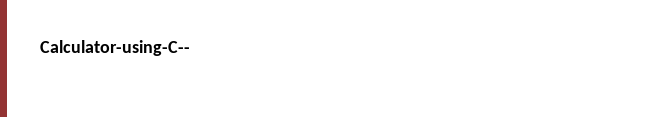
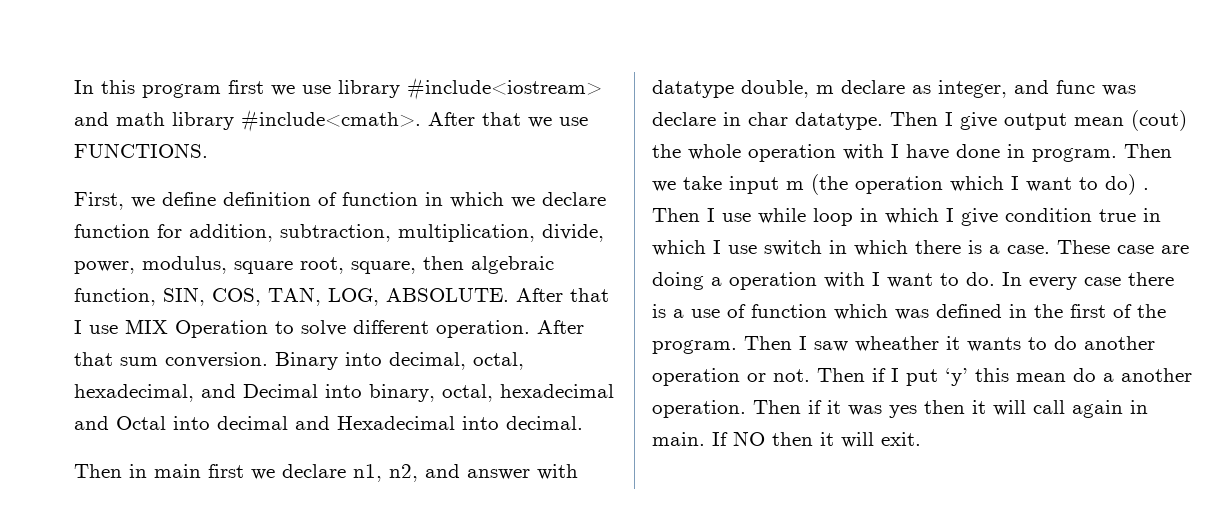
[40,40,190,56] Calculator-using-C-- -> [74,77,602,100] [74,109,588,132] [74,143,208,158] [74,192,606,210] [74,224,604,242] [74,256,554,274] [74,287,609,306] [74,319,584,338] [74,352,524,370] [74,384,614,402] [74,416,583,430] [74,464,578,482] [652,80,1136,98] [652,110,1187,131] [652,144,1172,162] [652,174,1149,195] [652,208,1161,226] [652,240,1189,256] [652,272,1174,290] [652,304,1166,320] [652,336,1155,354] [652,368,1192,386] [652,400,1148,418] [652,431,921,448] In this program first we use library #include<iostream> and math library #include<cmath>. After that we use FUNCTIONS. // First, we define definition of function in which we declare function for addition, subtraction, multiplication, divide, power, modulus, square root, square, then algebraic function, SIN, COS, TAN, LOG, ABSOLUTE. After that I use MIX Operation to solve different operation. After that sum conversion. Binary into decimal, octal, hexadecimal, and Decimal into binary, octal, hexadecimal and Octal into decimal and Hexadecimal into decimal. // Then in main first we declare n1, n2, and answer with datatype double, m declare as integer, and func was declare in char datatype. Then I give output mean (cout) the whole operation with I have done in program. Then we take input m (the operation which I want to do) . Then I use while loop in which I give condition true in which I use switch in which there is a case. These case are doing a operation with I want to do. In every case there is a use of function which was defined in the first of the program. Then I saw wheather it wants to do another operation or not. Then if I put ‘y’ this mean do a another operation. Then if it was yes then it will call again in main. If NO then it will exit.

